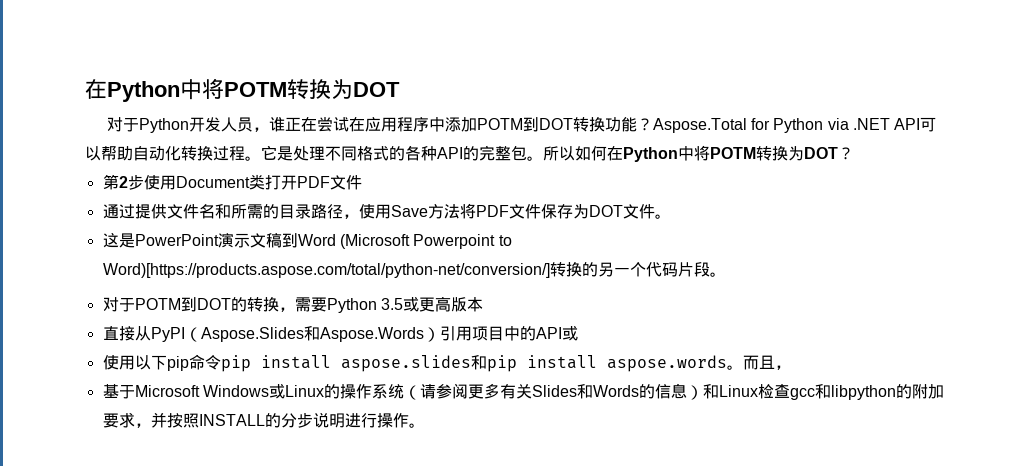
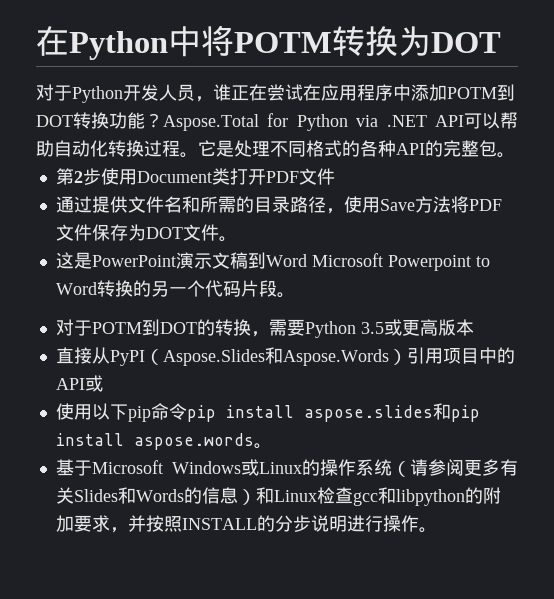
[543,145,854,162] 所以如何在Python中将POTM转换为DOT？ -> (515, 155) none
[339,234,410,249] (Microsoft -> [311,253,383,267] Microsoft
[102,263,550,278] Word)[https://products.aspose.com/total/python-net/conversion/] -> [55,282,97,295] Word
[742,355,791,370] 而且， -> (272, 446) none

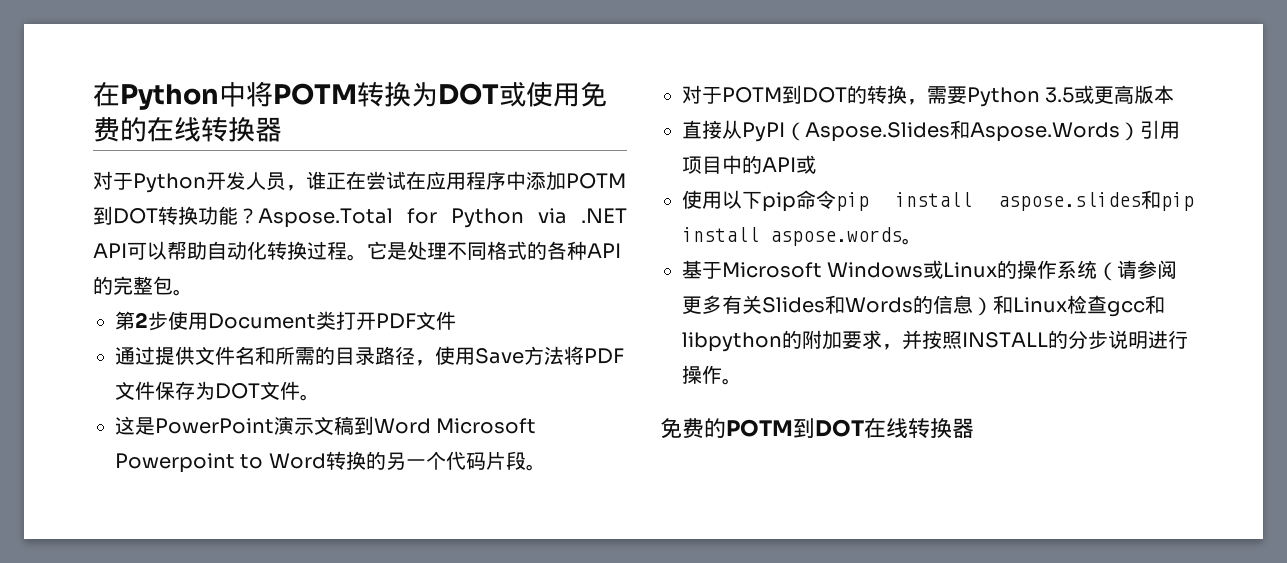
(501, 42) none -> [499,82,607,107] [93,117,282,142] 或使用免费的在线转换器
(437, 530) none -> [660,418,974,439] // 免费的POTM到DOT在线转换器

